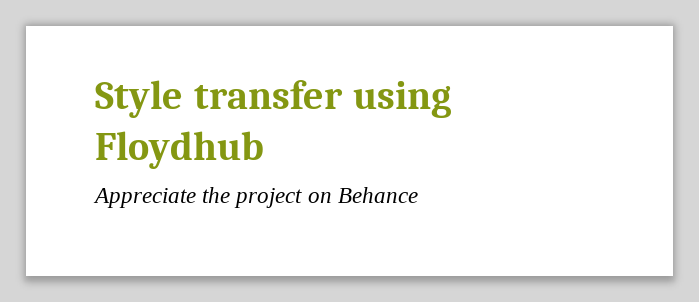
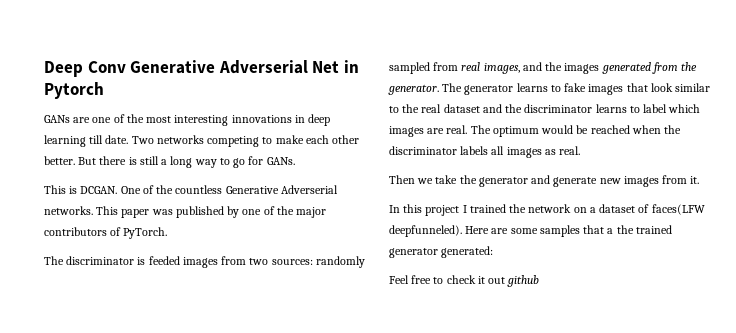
[95,80,451,118] [95,131,264,169] [93,187,418,208] Style transfer using Floydhub // Appreciate the project on Behance -> [44,60,359,77] [44,82,104,99] [44,114,331,126] [44,135,360,147] [44,156,295,168] [44,185,338,194] [44,206,327,218] [44,227,168,239] [44,256,365,268] [389,62,698,74] [388,83,711,95] [389,104,701,113] [389,125,682,137] [389,146,581,158] [389,175,700,187] [389,204,705,216] [389,225,672,237] [389,246,494,258] [389,275,540,287] Deep Conv Generative Adverserial Net in Pytorch // GANs are one of the most interesting innovations in deep learning till date. Two networks competing to make each other better. But there is still a long way to go for GANs. // This is DCGAN. One of the countless Generative Adverserial networks. This paper was published by one of the major contributors of PyTorch. // The discriminator is feeded images from two sources: randomly sampled from real images, and the images generated from the generator. The generator learns to fake images that look similar to the real dataset and the discriminator learns to label which images are real. The optimum would be reached when the discriminator labels all images as real. // Then we take the generator and generate new images from it. // In this project I trained the network on a dataset of faces(LFW deepfunneled). Here are some samples that a the trained generator generated: // Feel free to check it out github

